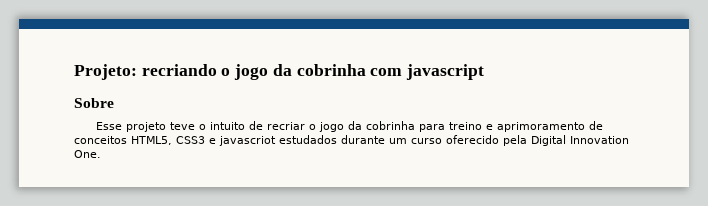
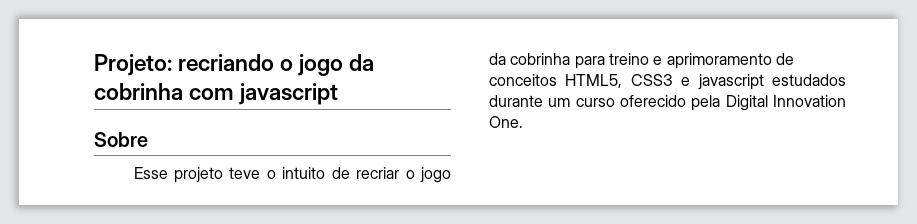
[219,136,276,146] javascriot -> [697,74,764,90] javascript

